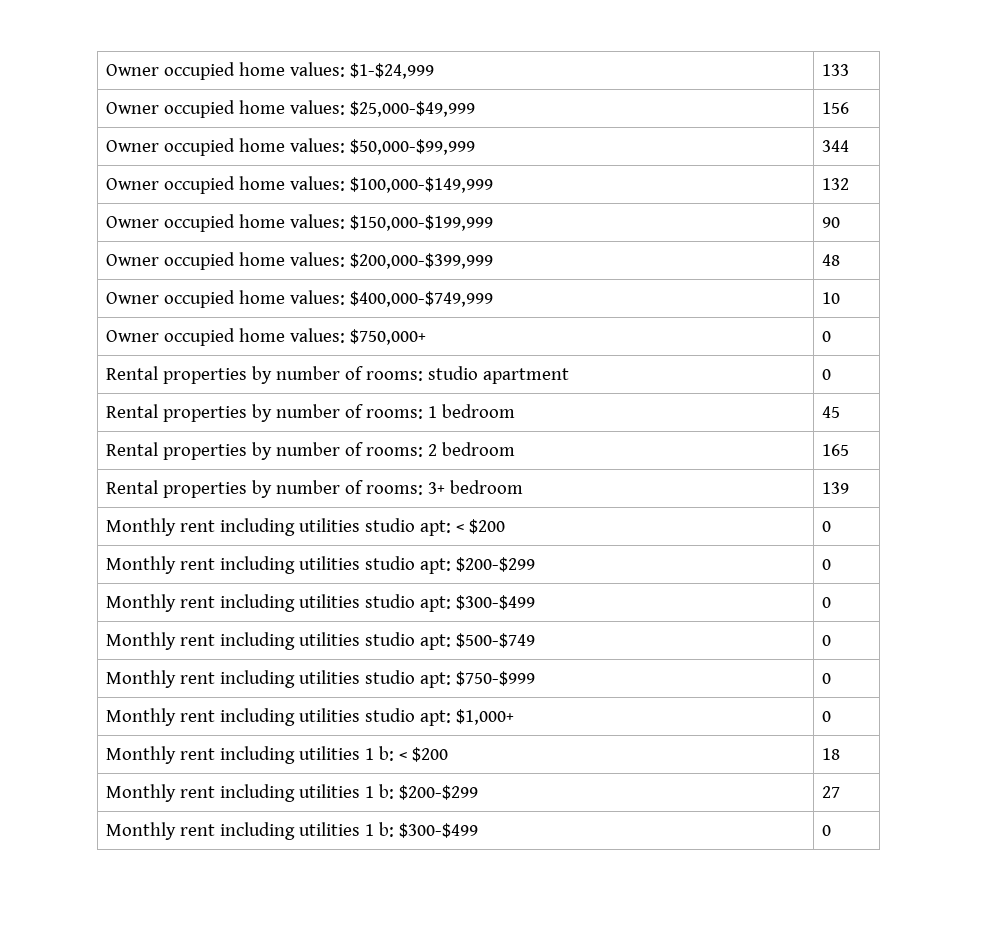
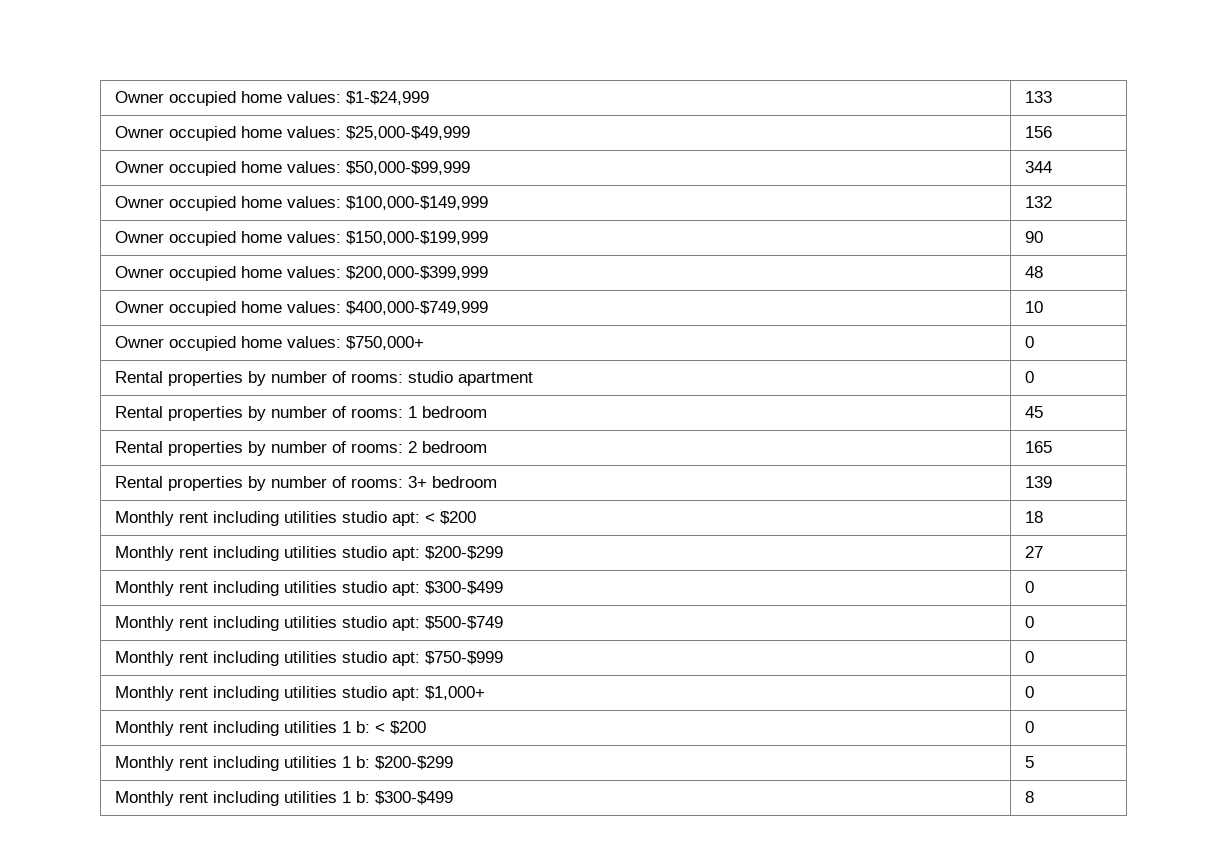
[821,521,831,532] 0 -> [1024,511,1043,523] 18
[821,559,831,570] 0 -> [1024,546,1043,558] 27
[821,748,840,760] 18 -> [1024,721,1034,733] 0
[821,786,840,798] 27 -> [1024,756,1034,768] 5
[821,825,831,836] 0 -> [1024,791,1034,803] 8

